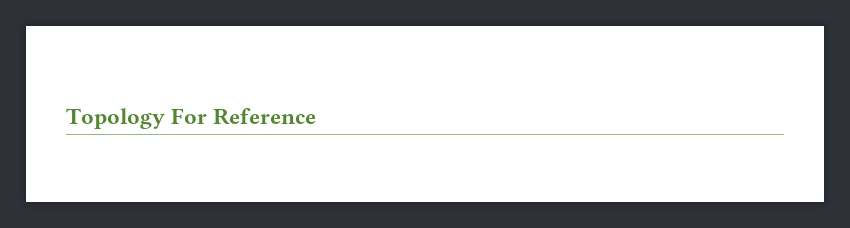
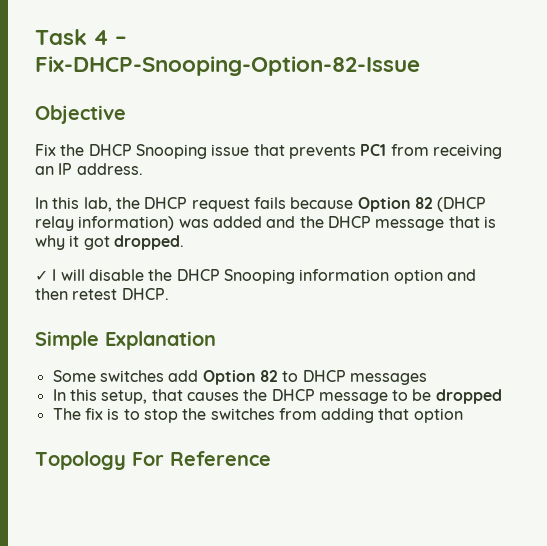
(66, 118) none -> [35,29,128,45] [35,56,420,76] [35,105,126,124] [35,144,502,159] [35,163,143,175] [35,197,487,212] [35,216,496,231] [35,235,184,250] [35,269,476,284] [35,288,169,300] [35,331,216,350] [52,370,427,385] [52,389,502,404] [52,408,463,423] Task 4 – Fix-DHCP-Snooping-Option-82-Issue // Objective // Fix the DHCP Snooping issue that prevents PC1 from receiving an IP address. // In this lab, the DHCP request fails because Option 82 (DHCP relay information) was added and the DHCP message that is why it got dropped. // ✓ I will disable the DHCP Snooping information option and then retest DHCP. // Simple Explanation // Some switches add Option 82 to DHCP messages // In this setup, that causes the DHCP message to be dropped // The fix is to stop the switches from adding that option //

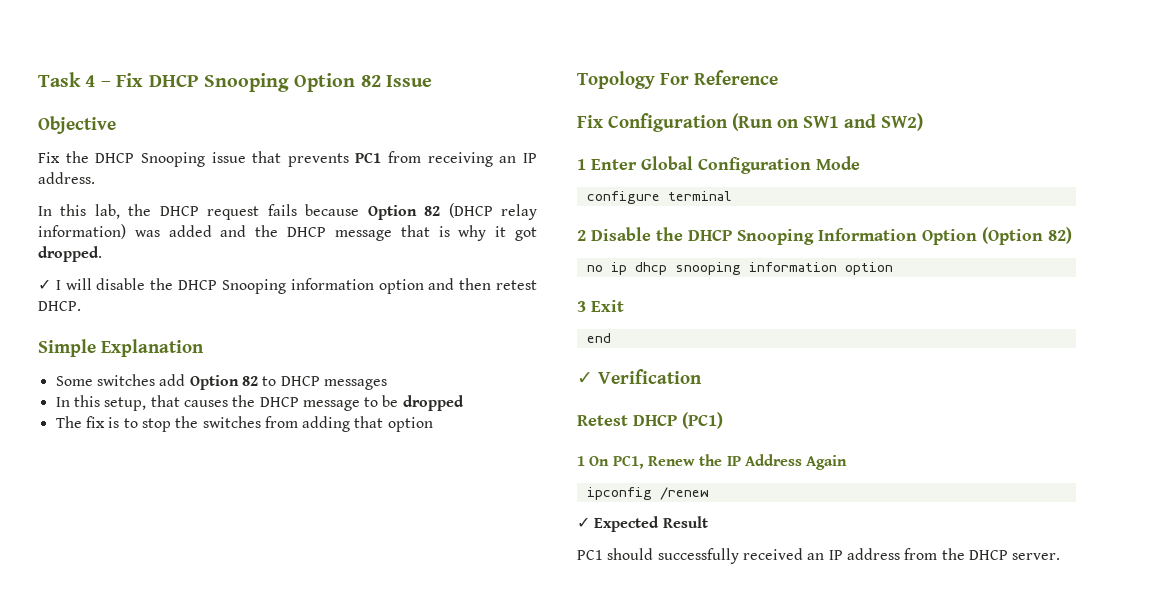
[35,56,420,76] Fix-DHCP-Snooping-Option-82-Issue -> [116,73,433,92] Fix DHCP Snooping Option 82 Issue
(271, 458) none -> [577,113,923,132] [577,156,860,174] [586,191,732,204] [577,227,1072,245] [586,262,893,275] [577,300,624,312] [586,333,611,343] [577,369,702,384] [577,412,723,429] [577,454,848,470] [586,487,709,500] [577,516,708,532] [577,548,1061,564] // Fix Configuration (Run on SW1 and SW2) // 1 Enter Global Configuration Mode // configure terminal // 2 Disable the DHCP Snooping Information Option (Option 82) // no ip dhcp snooping information option // 3 Exit // end // ✓ Verification // Retest DHCP (PC1) // 1 On PC1, Renew the IP Address Again // ipconfig /renew // ✓ Expected Result // PC1 should successfully received an IP address from the DHCP server.

